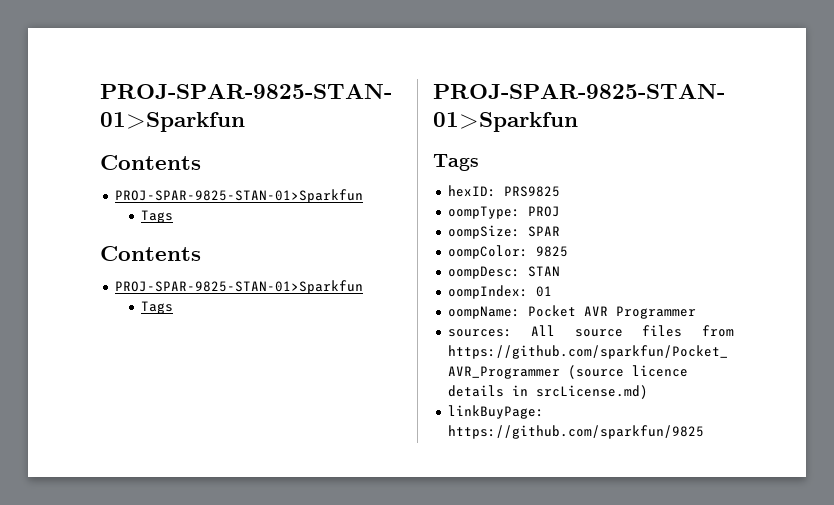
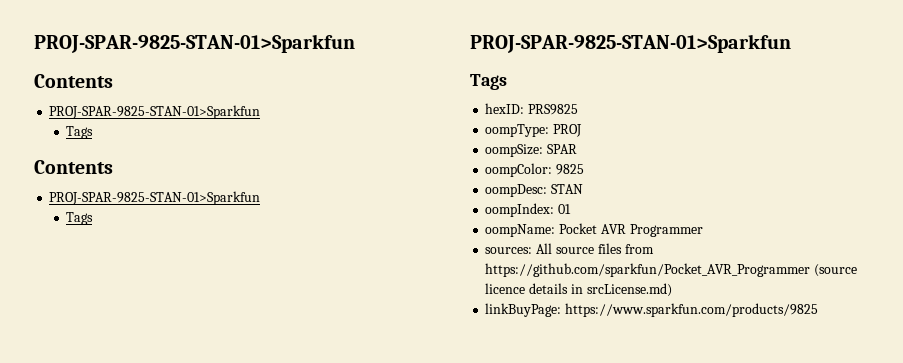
[447,425,704,439] https://github.com/sparkfun/9825 -> [565,303,819,317] https://www.sparkfun.com/products/9825

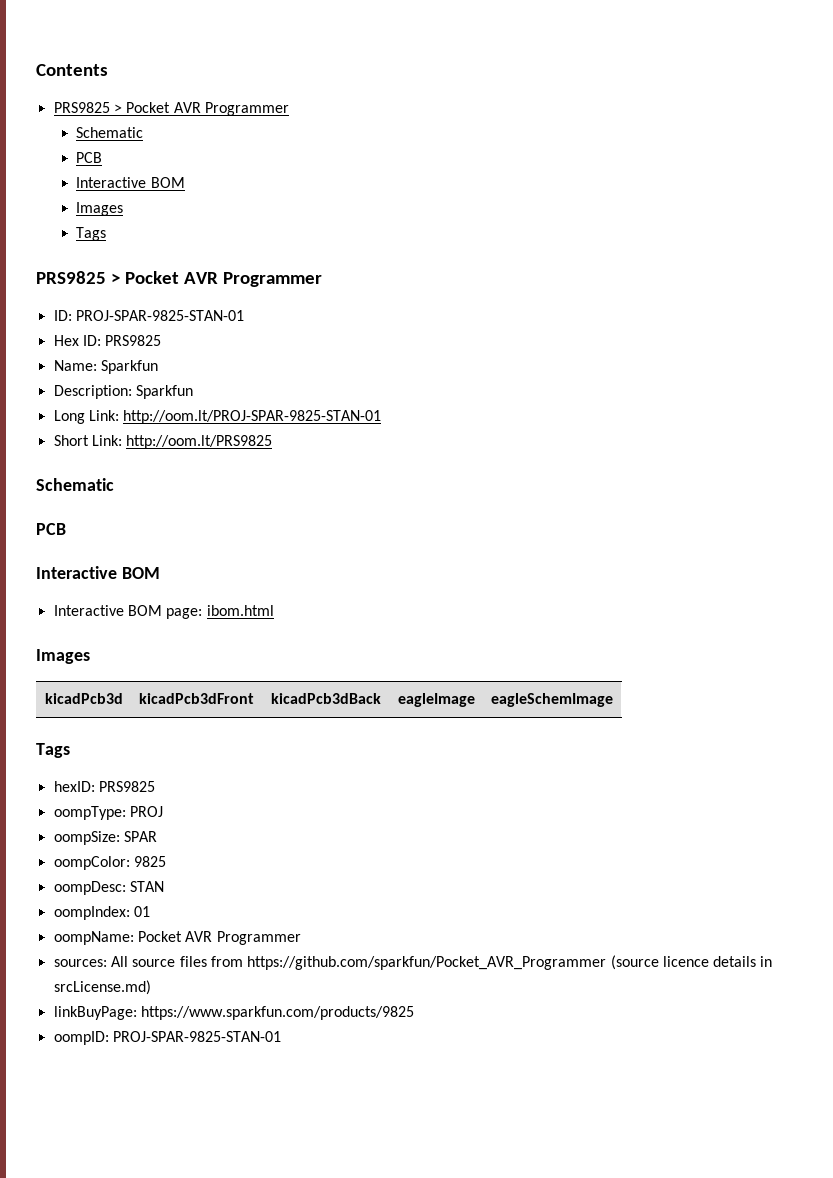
[34,34,355,53] [34,74,113,88] [49,105,261,119] [66,126,94,139] [34,160,113,174] [49,191,261,205] [66,212,94,225] [470,34,791,53] PROJ-SPAR-9825-STAN-01>Sparkfun // Contents // PROJ-SPAR-9825-STAN-01>Sparkfun // Tags // Contents // PROJ-SPAR-9825-STAN-01>Sparkfun // Tags // PROJ-SPAR-9825-STAN-01>Sparkfun -> [36,64,108,76] [53,102,289,116] [76,127,144,138] [76,152,103,163] [76,177,185,188] [76,202,124,216] [76,227,107,241] [36,271,322,287] [53,310,244,321] [53,335,162,346] [53,360,158,374] [53,385,193,399] [53,410,382,424] [53,435,273,449] [36,478,114,491] [36,523,66,535] [36,566,160,579] [53,605,274,619] [36,649,90,664] [44,693,123,704] [139,693,254,704] [271,693,381,704] [397,693,475,707] [491,693,613,707] Contents // PRS9825 > Pocket AVR Programmer // Schematic // PCB // Interactive BOM // Images // Tags // PRS9825 > Pocket AVR Programmer // ID: PROJ-SPAR-9825-STAN-01 // Hex ID: PRS9825 // Name: Sparkfun // Description: Sparkfun // Long Link: http://oom.lt/PROJ-SPAR-9825-STAN-01 // Short Link: http://oom.lt/PRS9825 // Schematic // PCB // Interactive BOM // Interactive BOM page: ibom.html // Images // kicadPcb3d | kicadPcb3dFront | kicadPcb3dBack | eagleImage | eagleSchemImage
(819, 310) none -> [53,1031,281,1045] // oompID: PROJ-SPAR-9825-STAN-01

